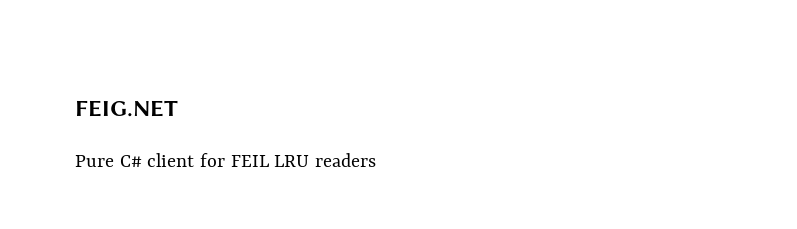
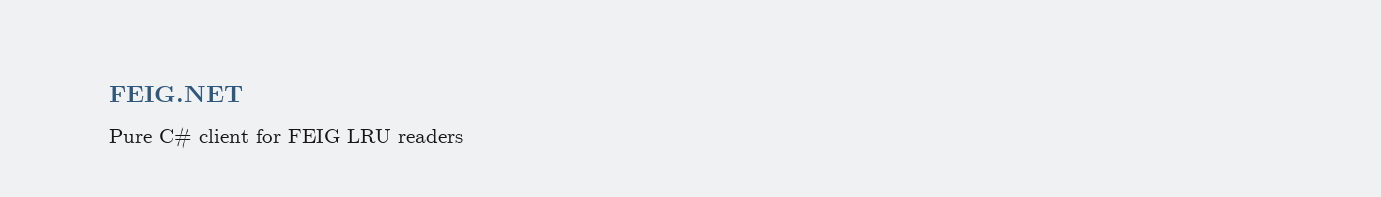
[230,155,269,167] FEIL -> [288,129,340,143] FEIG

